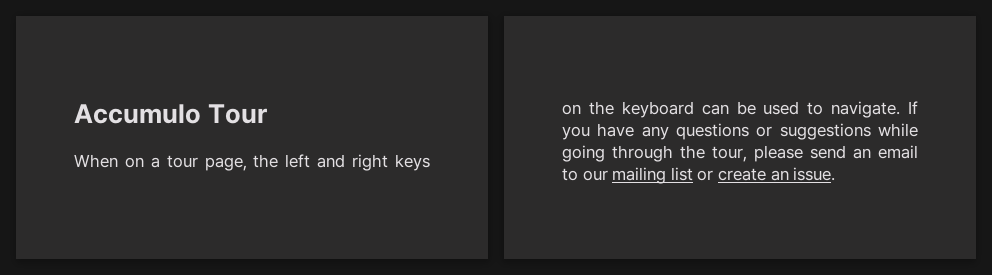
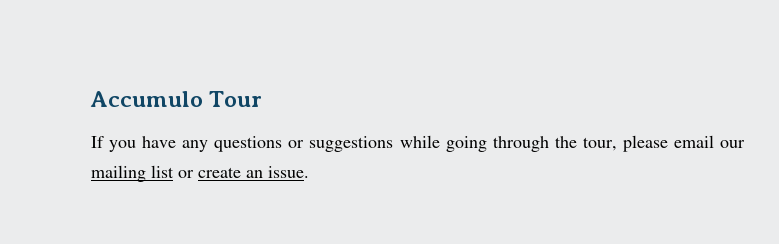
[74,154,430,171] [562,101,901,118] When on a tour page, the left and right keys on the keyboard can be used to navigate. -> (263, 99) none
[810,145,918,159] [562,168,578,181] send an email to -> [673,135,714,148] email

